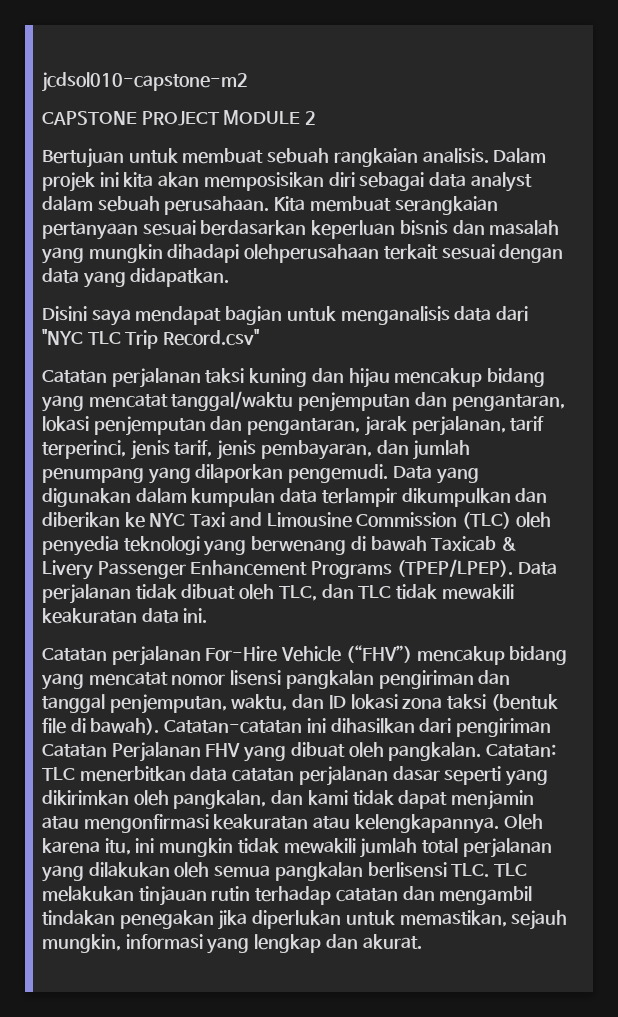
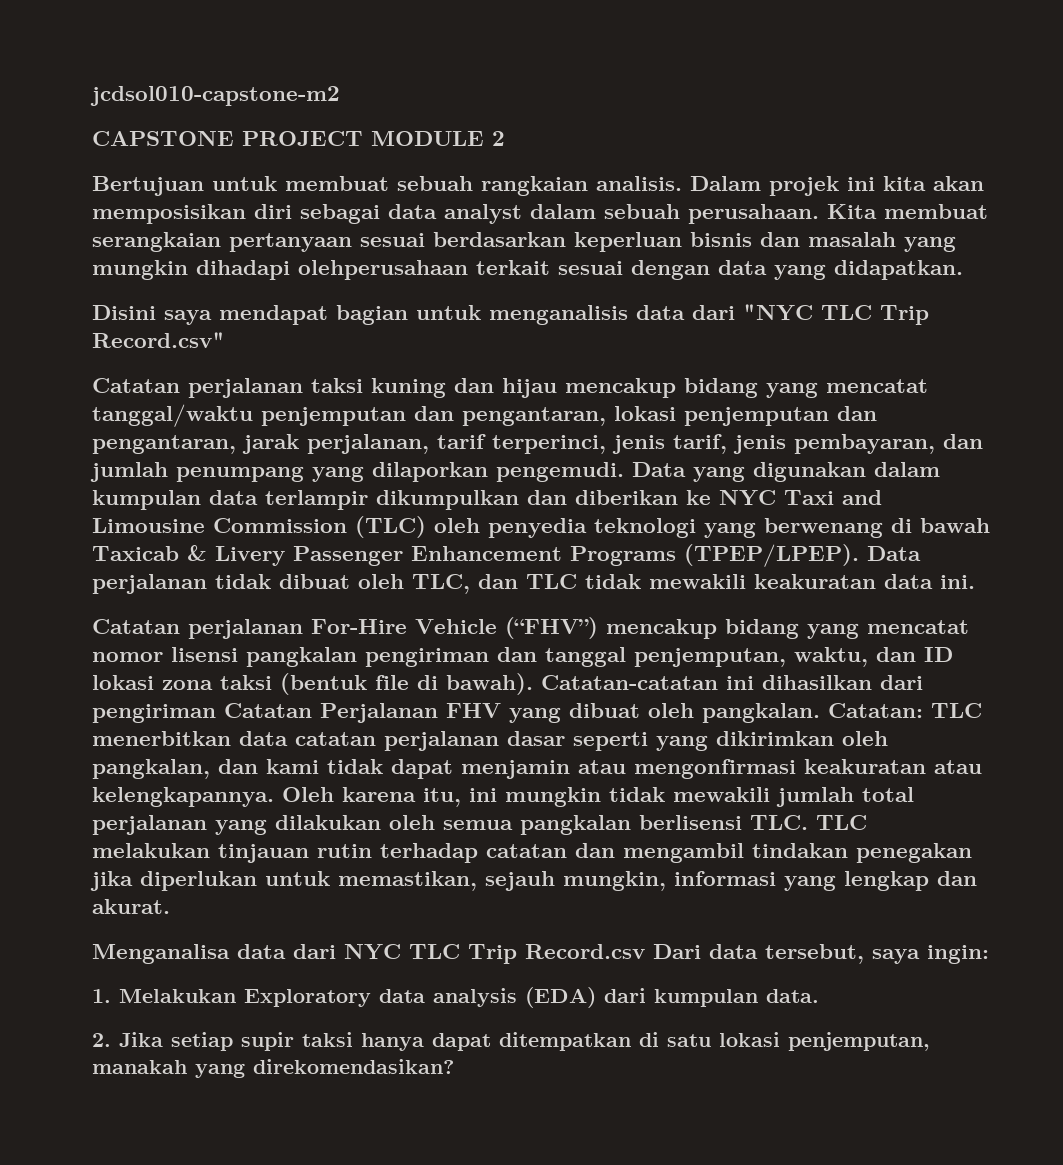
(422, 941) none -> [92,944,989,964] [92,987,819,1008] [92,1032,930,1051] [92,1059,454,1078] // Menganalisa data dari NYC TLC Trip Record.csv Dari data tersebut, saya ingin: // 1. Melakukan Exploratory data analysis (EDA) dari kumpulan data. // 2. Jika setiap supir taksi hanya dapat ditempatkan di satu lokasi penjemputan, manakah yang direkomendasikan?

